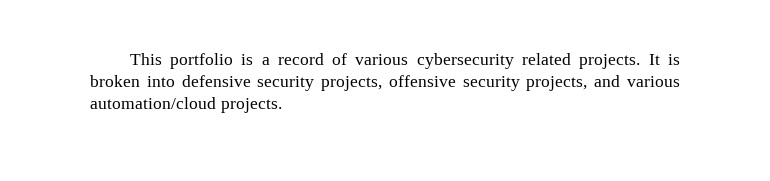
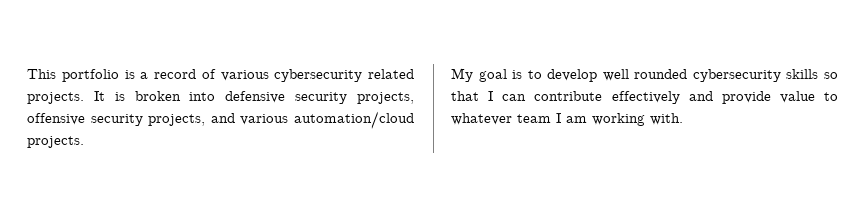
(282, 105) none -> [451,68,838,82] [451,91,838,104] [451,113,683,126] // My goal is to develop well rounded cybersecurity skills so that I can contribute effectively and provide value to whatever team I am working with.

